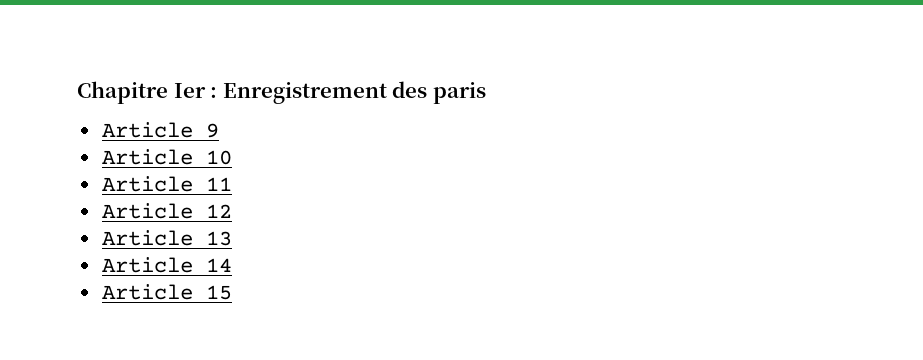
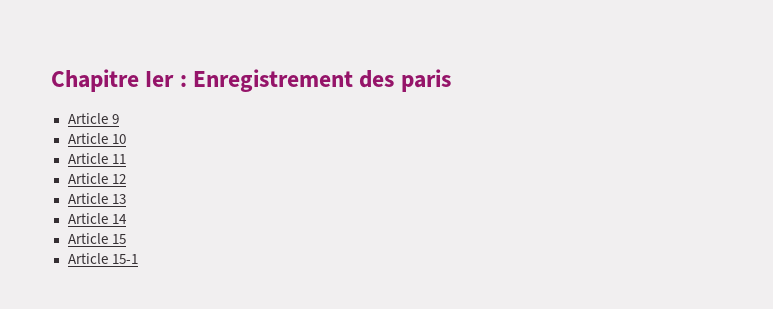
(232, 292) none -> [67,253,138,264] // Article 15-1

